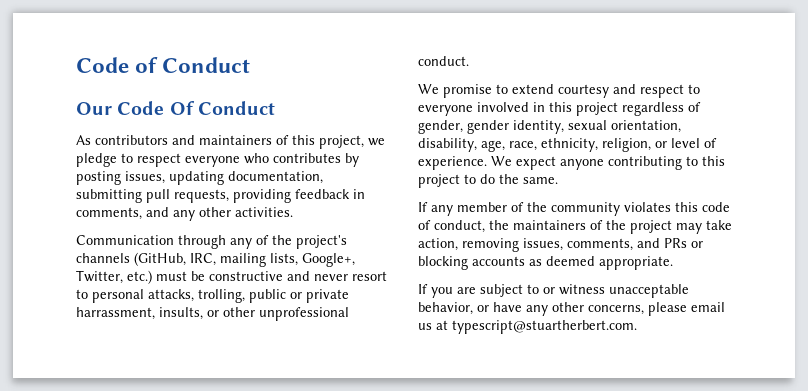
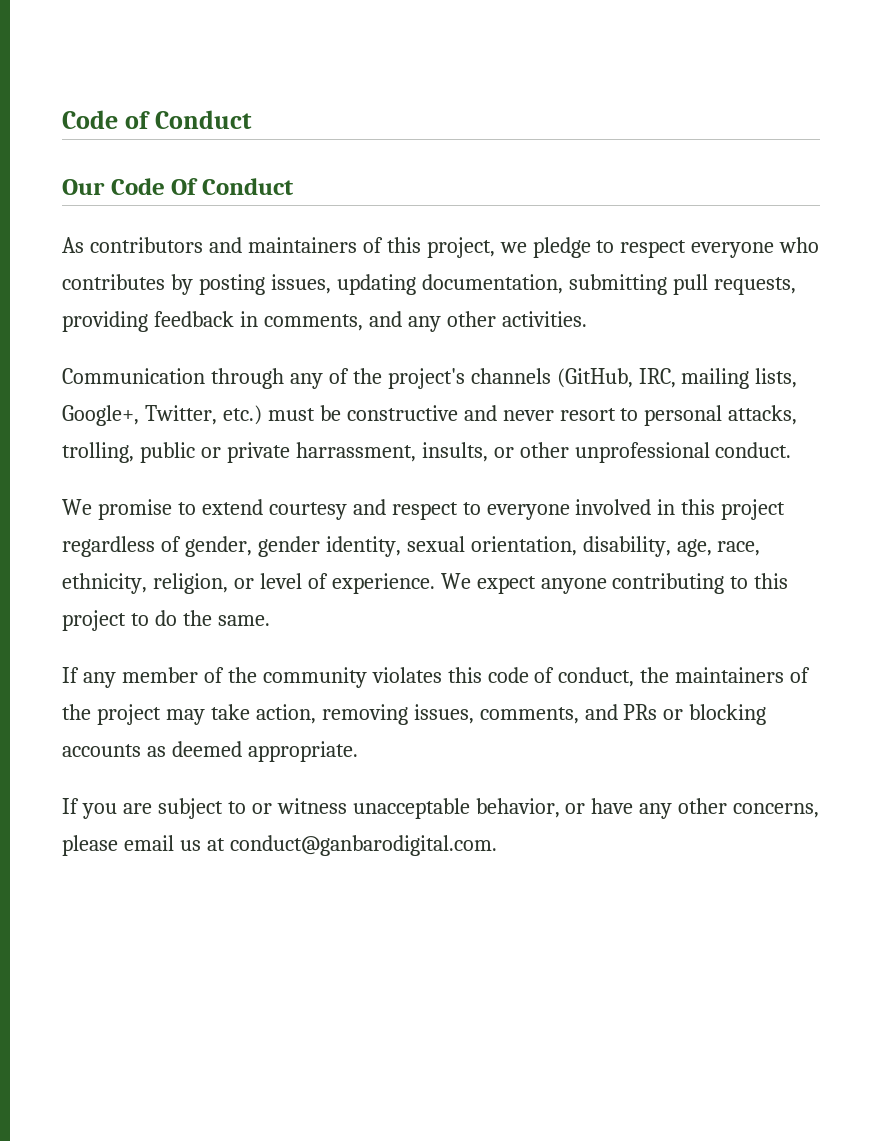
[452,320,637,334] typescript@stuartherbert.com. -> [229,835,497,856] conduct@ganbarodigital.com.

